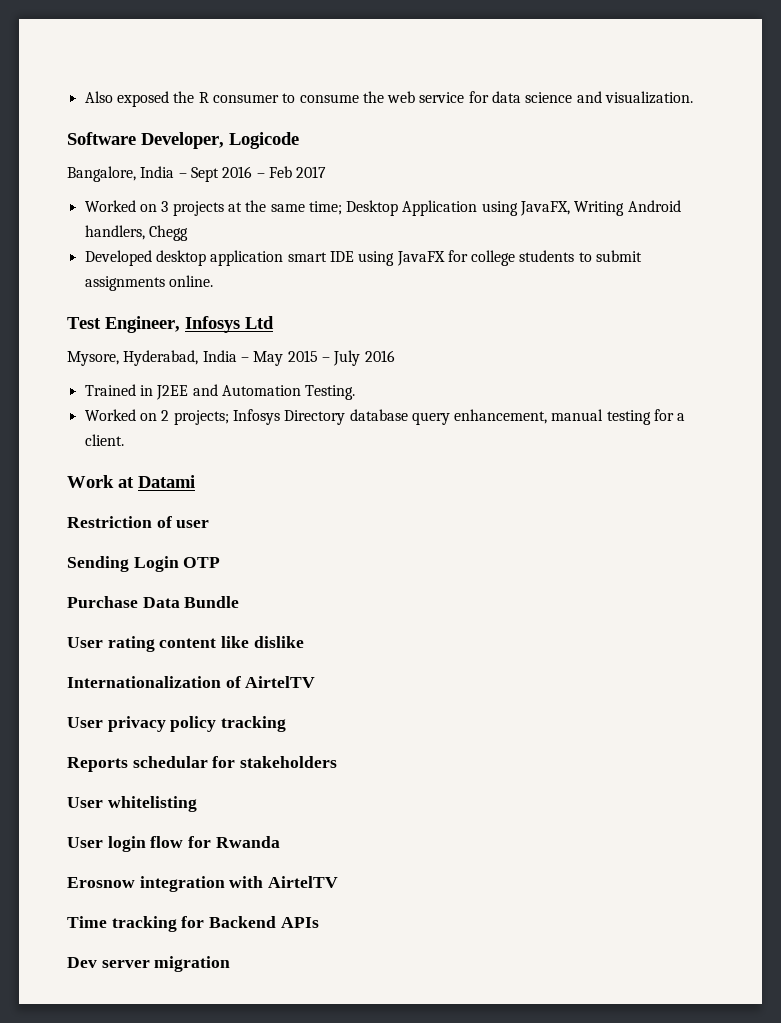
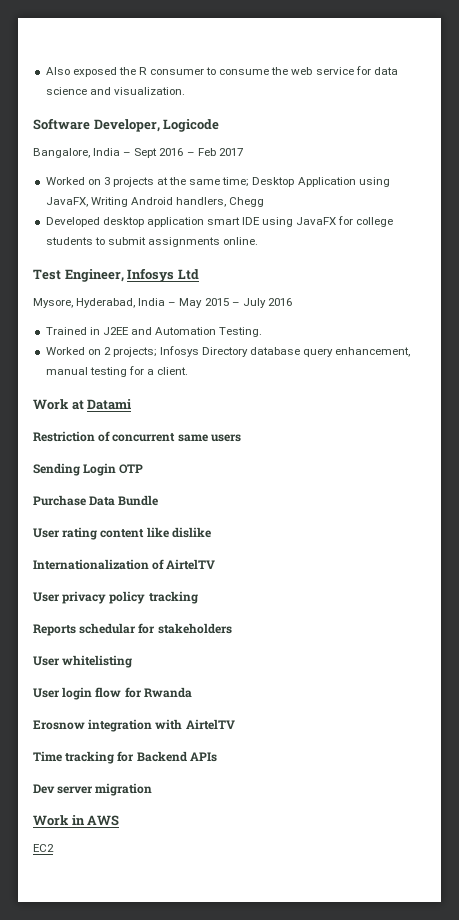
[176,520,210,528] user -> [112,433,241,442] concurrent same users
(231, 964) none -> [33,815,120,826] [33,844,54,852] // Work in AWS // EC2

